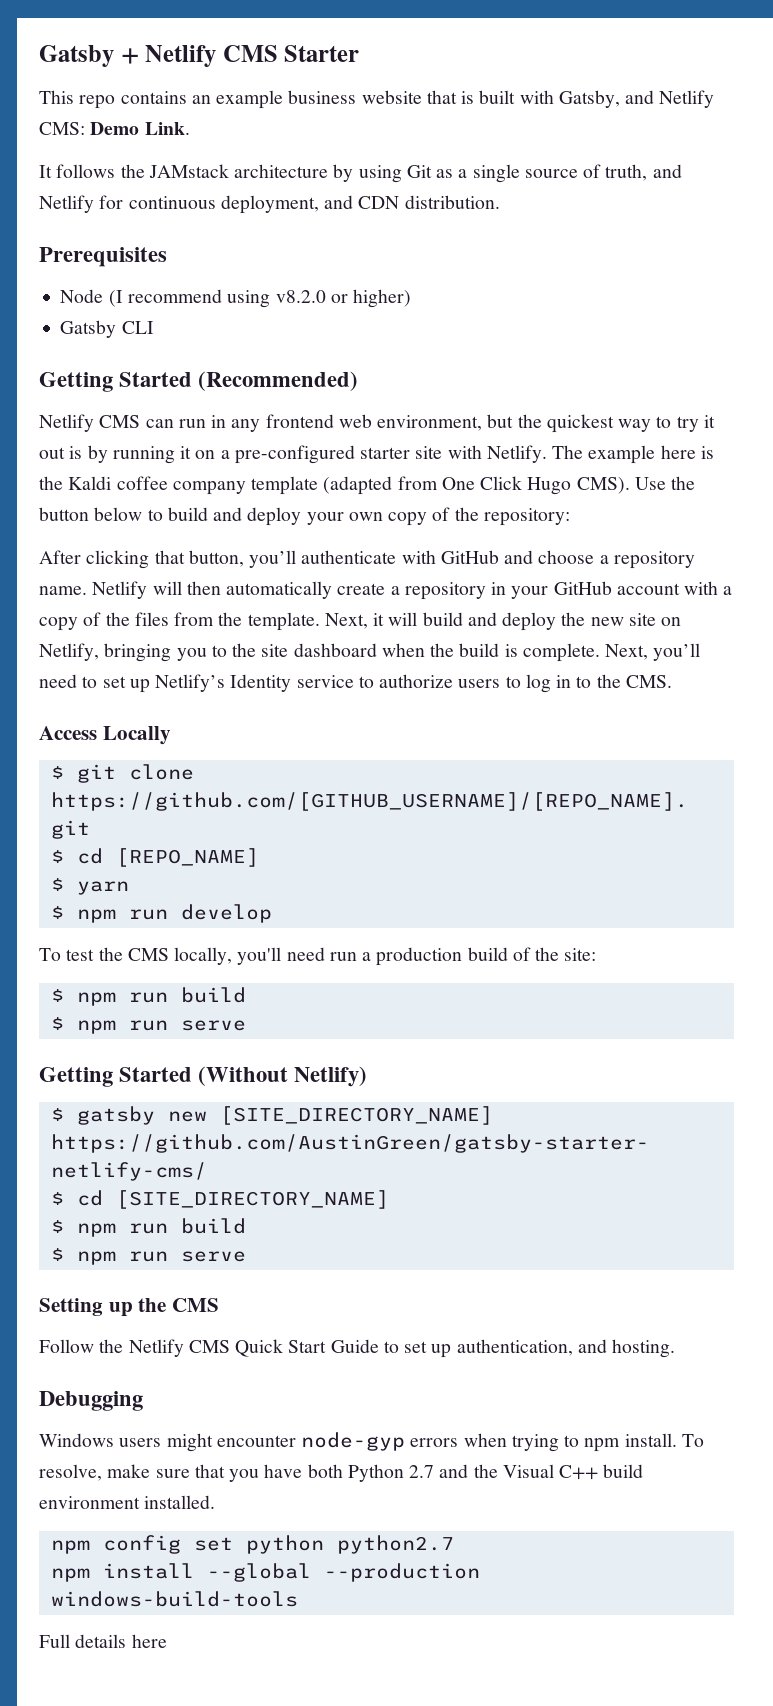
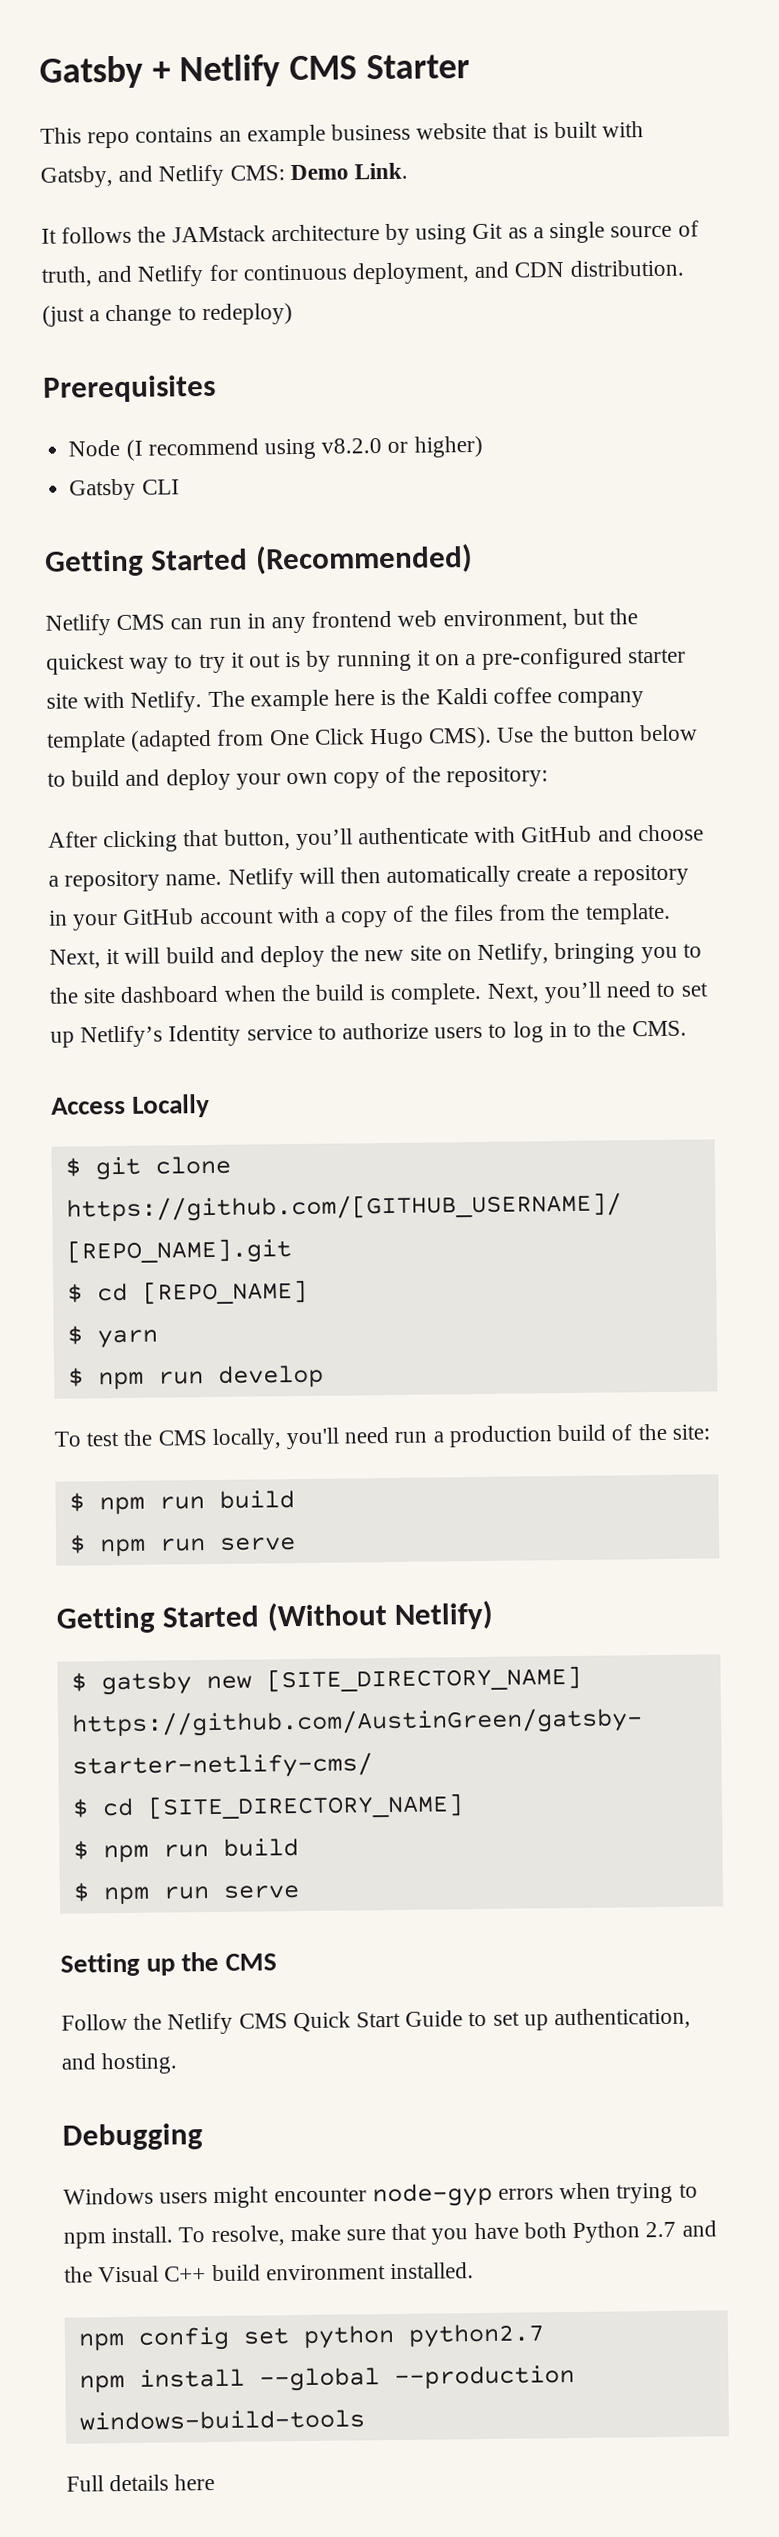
(500, 202) none -> [42,303,293,327] (just a change to redeploy)

